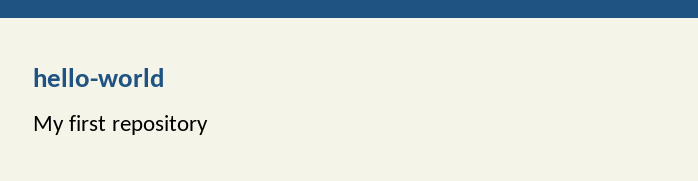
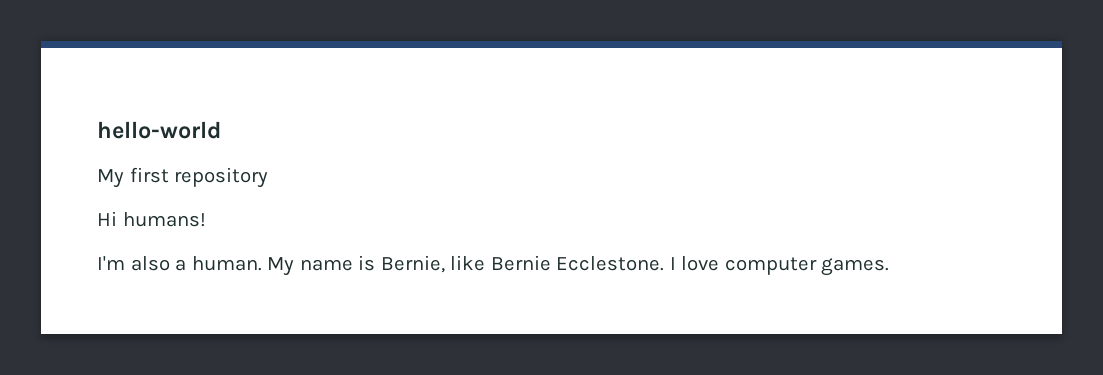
(209, 125) none -> [97,211,206,227] [97,255,890,276] // Hi humans! // I'm also a human. My name is Bernie, like Bernie Ecclestone. I love computer games.

